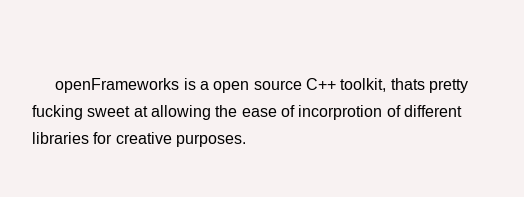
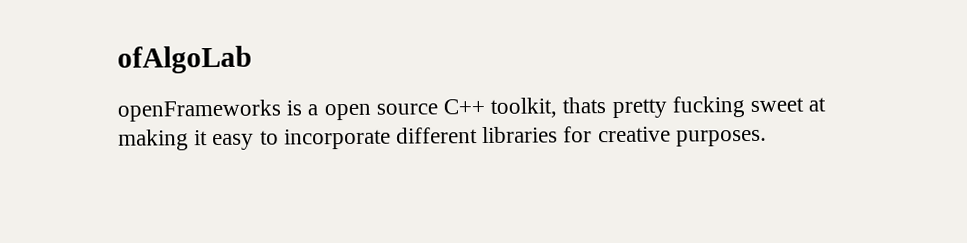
(55, 85) none -> [117,45,252,74] ofAlgoLab //
[150,105,401,120] allowing the ease of incorprotion of -> [118,128,391,151] making it easy to incorporate

